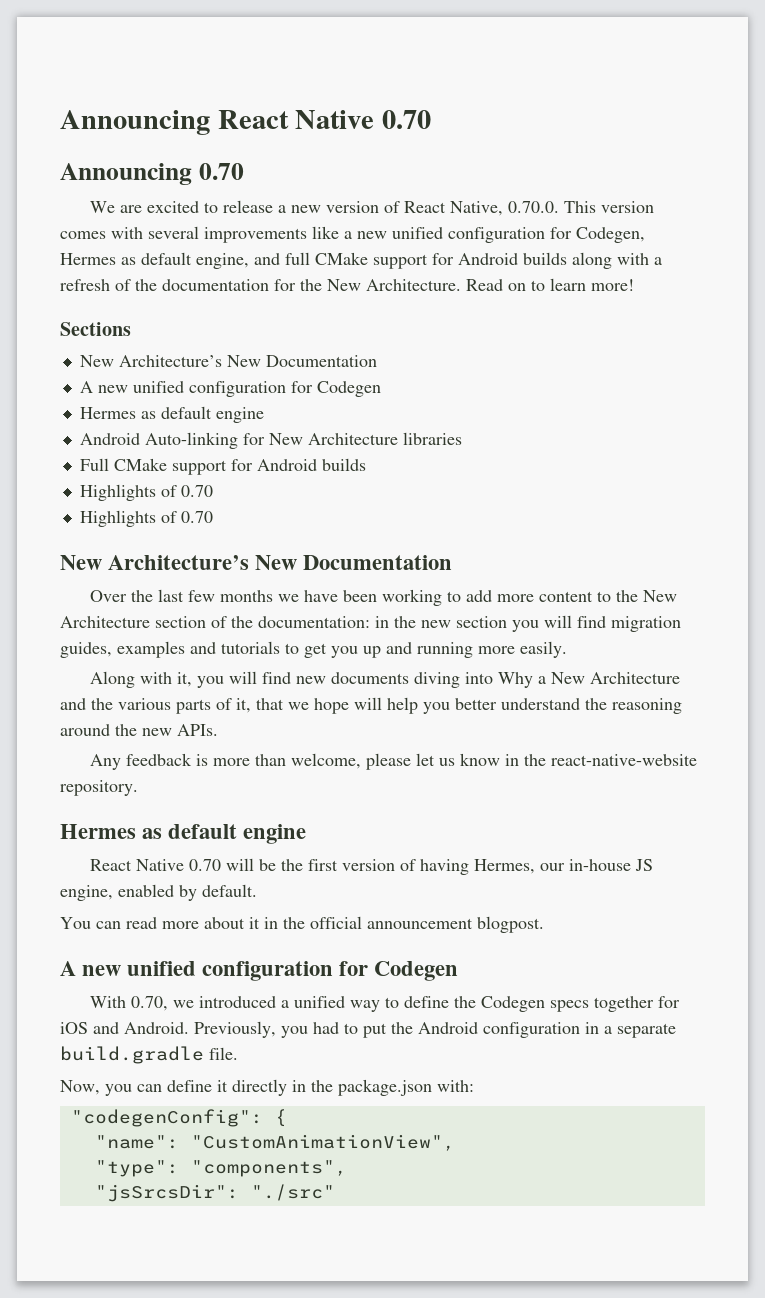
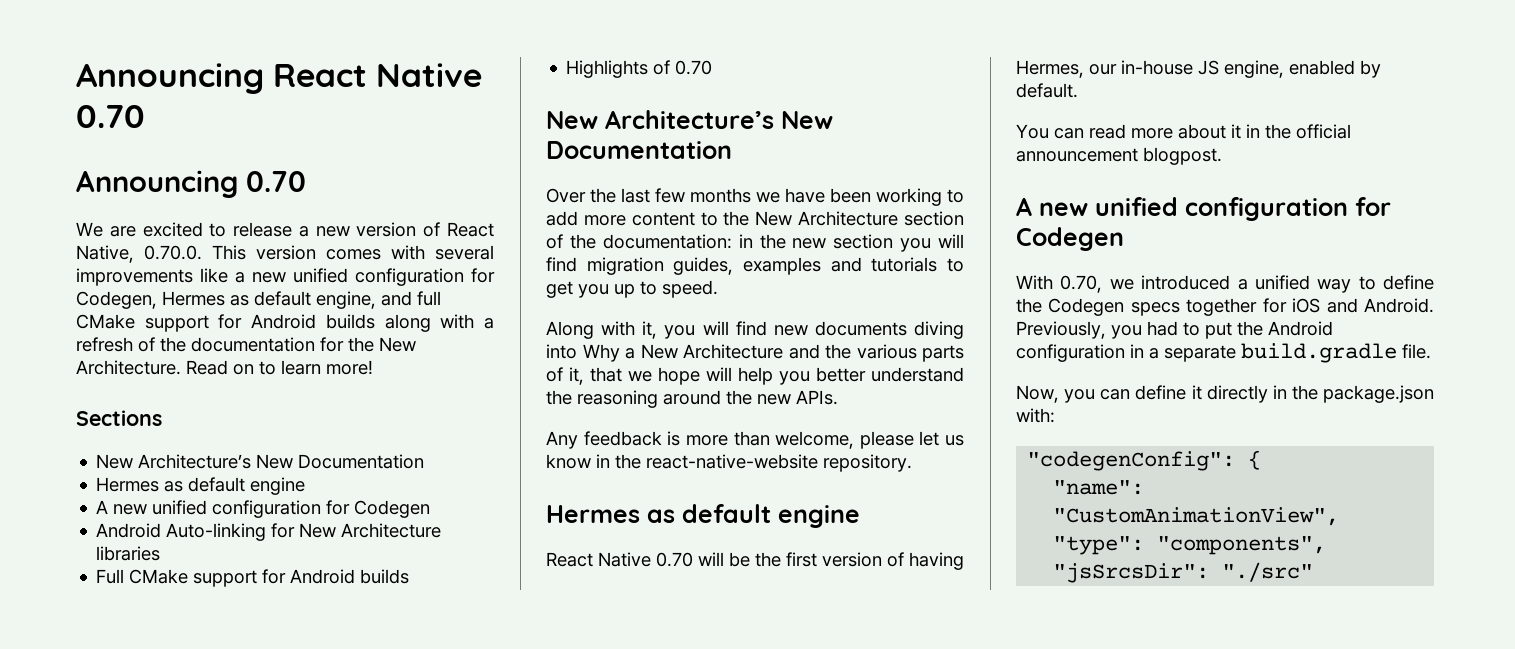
[79,381,381,397] [79,406,264,423] // A new unified configuration for Codegen // Hermes as default engine -> [96,477,306,495] [96,500,431,518] // Hermes as default engine // A new unified configuration for Codegen
[79,510,213,527] // Highlights of 0.70 -> (713, 67) none
[386,641,567,658] and running more easily. -> [640,280,718,298] to speed.

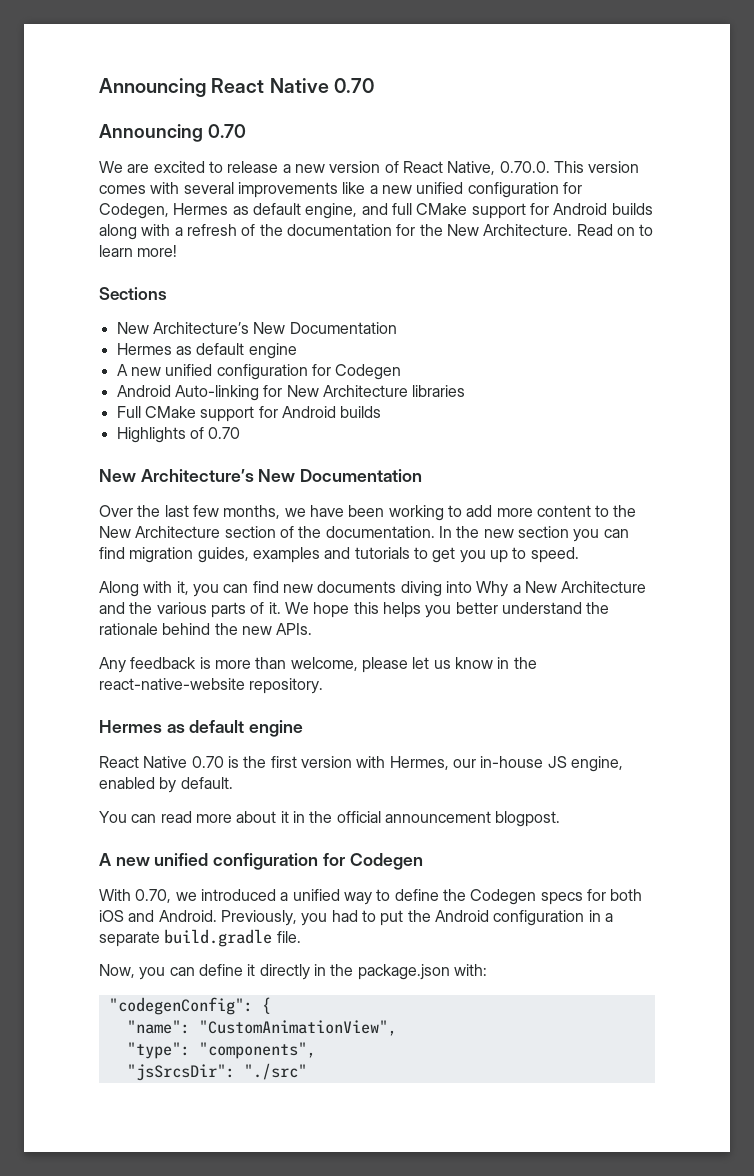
[690,188,751,203] months -> [223,505,281,519] months,
[602,234,753,249] documentation: in -> [325,526,452,538] documentation. In
[938,234,964,248] will -> [603,529,629,538] can
[702,321,729,335] will -> [223,584,249,593] can
[569,367,773,385] it, that we hope will help -> [268,602,421,618] it. We hope this helps
[577,390,721,408] reasoning around -> [99,623,211,635] rationale behind
[698,552,750,567] will be -> [227,756,239,768] is
[887,552,964,570] of having -> [356,756,386,768] with
[1186,298,1287,316] together for -> [586,889,643,901] for both

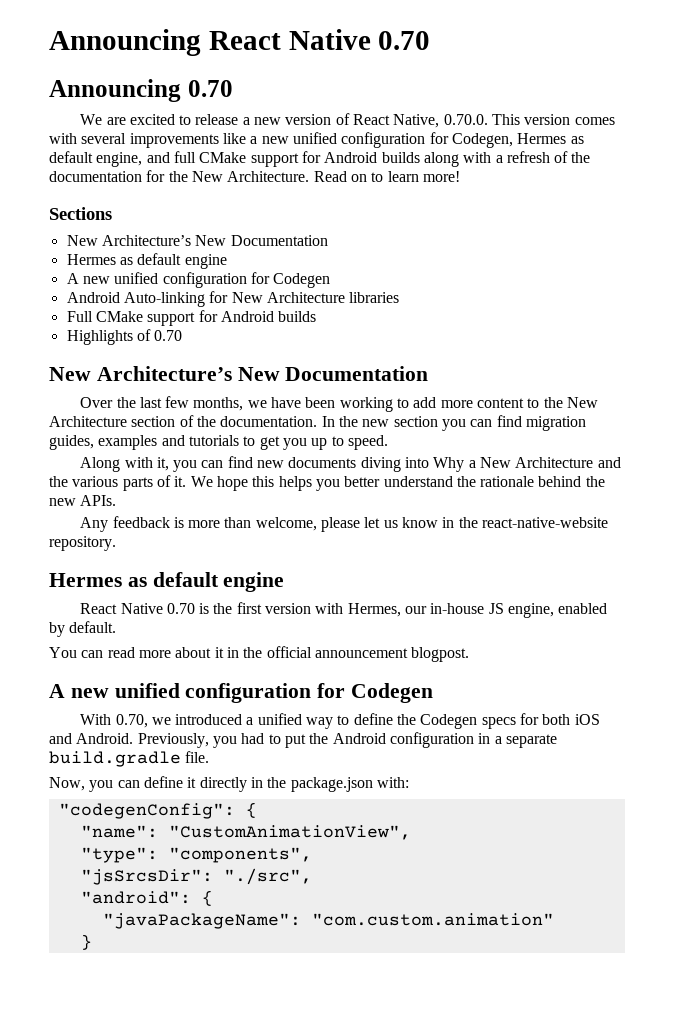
[243,1063,307,1080] "./src" -> [223,868,312,885] [80,890,213,906] [102,913,554,929] [80,934,92,950] "./src", // "android": { // "javaPackageName": "com.custom.animation" // }

